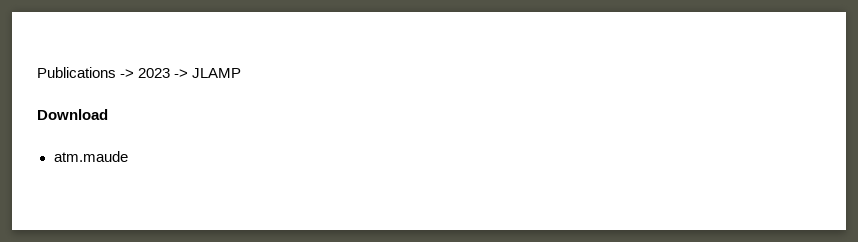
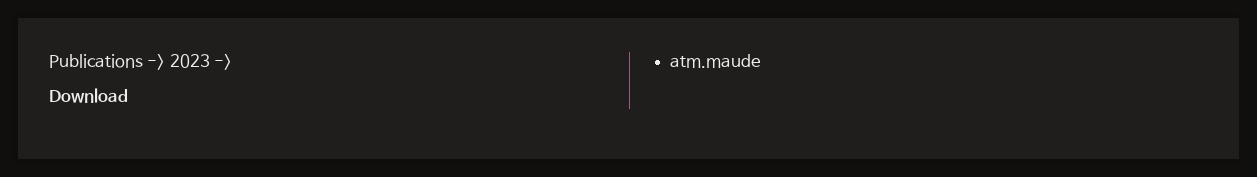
[192,68,242,78] JLAMP -> (233, 62) none

